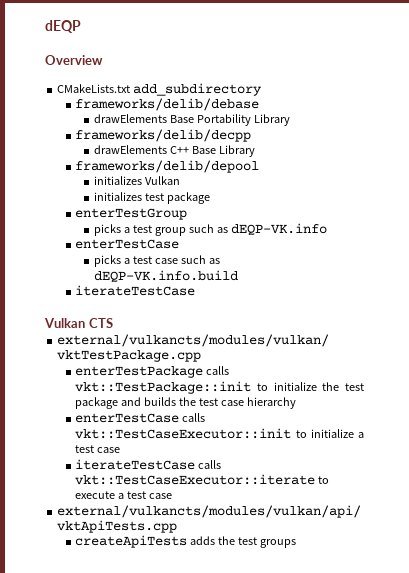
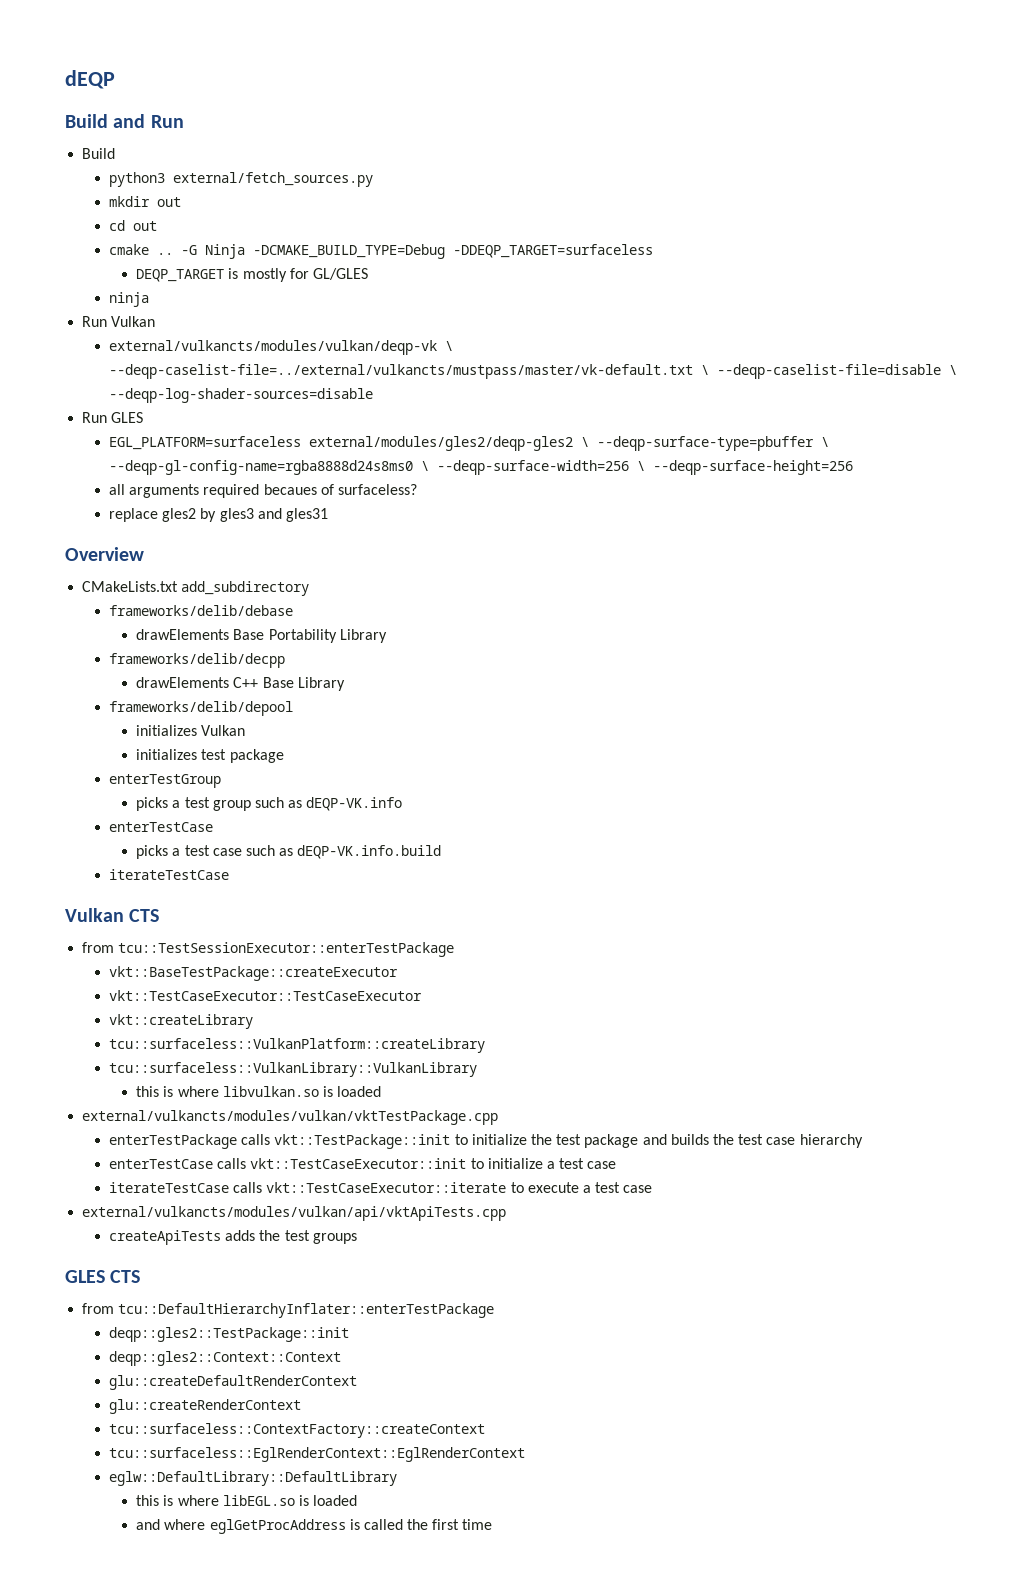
(81, 26) none -> [65,114,184,128] [82,148,116,159] [109,172,374,187] [109,196,182,207] [109,220,158,231] [109,244,654,259] [136,268,368,282] [109,292,150,307] [82,316,156,327] [109,340,454,355] [109,364,958,379] [109,388,374,403] [82,412,144,423] [109,436,830,451] [109,460,854,475] [109,484,418,498] [109,508,329,522] // Build and Run // Build // python3 external/fetch_sources.py // mkdir out // cd out // cmake .. -G Ninja -DCMAKE_BUILD_TYPE=Debug -DDEQP_TARGET=surfaceless // DEQP_TARGET is mostly for GL/GLES // ninja // Run Vulkan // external/vulkancts/modules/vulkan/deqp-vk \ --deqp-caselist-file=../external/vulkancts/mustpass/master/vk-default.txt \ --deqp-caselist-file=disable \ --deqp-log-shader-sources=disable // Run GLES // EGL_PLATFORM=surfaceless external/modules/gles2/deqp-gles2 \ --deqp-surface-type=pbuffer \ --deqp-gl-config-name=rgba8888d24s8ms0 \ --deqp-surface-width=256 \ --deqp-surface-height=256 // all arguments required becaues of surfaceless? // replace gles2 by gles3 and gles31
(113, 323) none -> [82,942,455,957] [109,966,399,981] [109,990,423,1001] [109,1014,254,1029] [109,1038,486,1053] [109,1062,478,1077] [136,1086,382,1097] // from tcu::TestSessionExecutor::enterTestPackage // vkt::BaseTestPackage::createExecutor // vkt::TestCaseExecutor::TestCaseExecutor // vkt::createLibrary // tcu::surfaceless::VulkanPlatform::createLibrary // tcu::surfaceless::VulkanLibrary::VulkanLibrary // this is where libvulkan.so is loaded
(297, 543) none -> [65,1270,141,1283] [82,1303,495,1318] [109,1327,350,1342] [109,1351,342,1366] [109,1375,358,1390] [109,1399,302,1414] [109,1423,486,1438] [109,1447,526,1462] [109,1471,398,1486] [136,1495,358,1506] [136,1519,493,1534] // GLES CTS // from tcu::DefaultHierarchyInflater::enterTestPackage // deqp::gles2::TestPackage::init // deqp::gles2::Context::Context // glu::createDefaultRenderContext // glu::createRenderContext // tcu::surfaceless::ContextFactory::createContext // tcu::surfaceless::EglRenderContext::EglRenderContext // eglw::DefaultLibrary::DefaultLibrary // this is where libEGL.so is loaded // and where eglGetProcAddress is called the first time

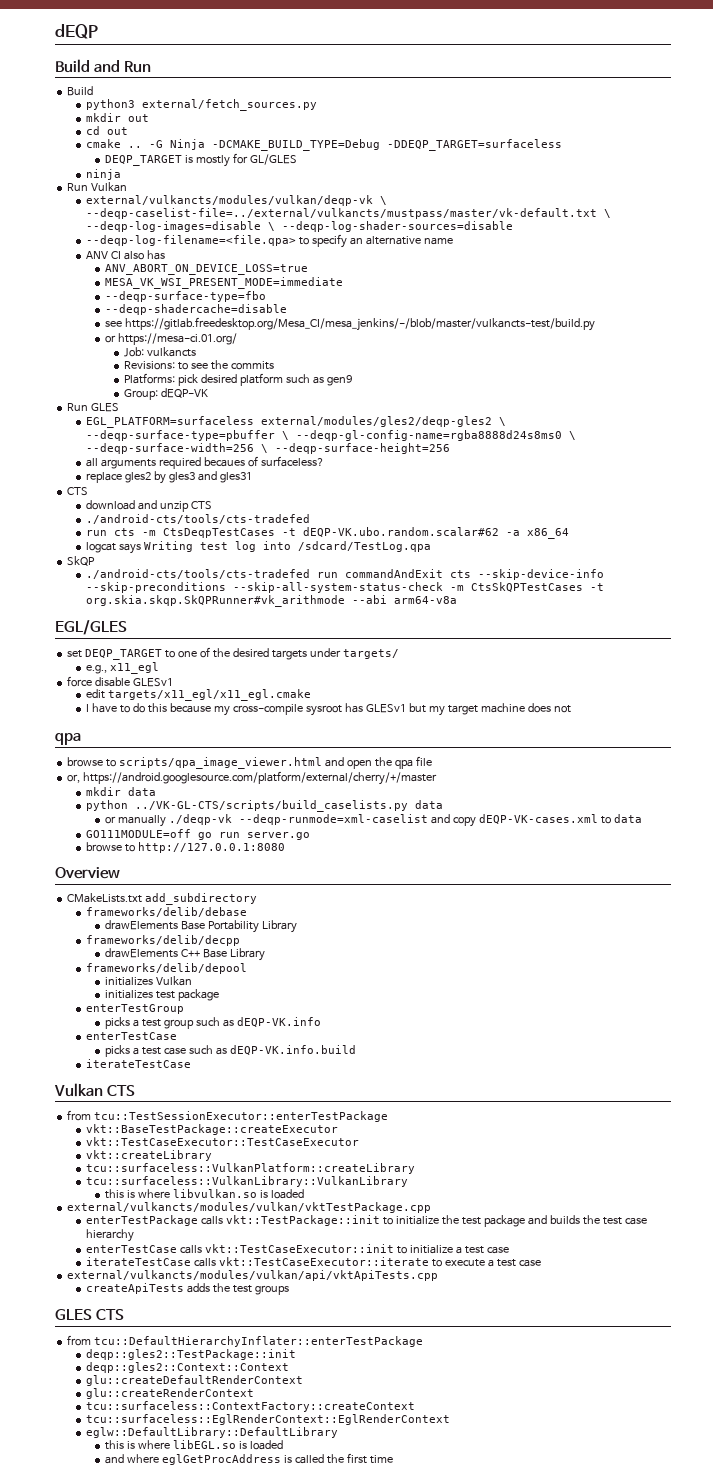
[717,364,942,379] --deqp-caselist-file=disable -> [86,221,262,232] --deqp-log-images=disable
(374, 395) none -> [86,234,453,248] [86,250,166,260] [105,264,309,275] [105,277,344,289] [105,291,267,302] [105,304,288,315] [105,317,596,331] [105,333,238,345] [124,347,197,357] [124,360,274,370] [124,373,352,386] [124,388,209,400] // --deqp-log-filename=<file.qpa> to specify an alternative name // ANV CI also has // ANV_ABORT_ON_DEVICE_LOSS=true // MESA_VK_WSI_PRESENT_MODE=immediate // --deqp-surface-type=fbo // --deqp-shadercache=disable // see https://gitlab.freedesktop.org/Mesa_CI/mesa_jenkins/-/blob/master/vulkancts-test/build.py // or https://mesa-ci.01.org/ // Job: vulkancts // Revisions: to see the commits // Platforms: pick desired platform such as gen9 // Group: dEQP-VK
(329, 515) none -> [67,487,89,496] [86,500,213,512] [86,514,311,524] [86,527,570,539] [86,541,432,554] [67,556,96,566] [86,569,605,580] [86,582,605,593] [86,595,458,607] [55,620,127,635] [67,647,399,660] [86,662,160,674] [67,676,174,687] [86,689,312,701] [86,703,571,716] [55,732,81,745] [67,756,432,769] [67,771,438,785] [86,787,157,796] [86,800,444,812] [105,814,642,827] [86,829,311,840] [86,842,286,853] // CTS // download and unzip CTS // ./android-cts/tools/cts-tradefed // run cts -m CtsDeqpTestCases -t dEQP-VK.ubo.random.scalar#62 -a x86_64 // logcat says Writing test log into /sdcard/TestLog.qpa // SkQP // ./android-cts/tools/cts-tradefed run commandAndExit cts --skip-device-info --skip-preconditions --skip-all-system-status-check -m CtsSkQPTestCases -t org.skia.skqp.SkQPRunner#vk_arithmode --abi arm64-v8a // EGL/GLES // set DEQP_TARGET to one of the desired targets under targets/ // e.g., x11_egl // force disable GLESv1 // edit targets/x11_egl/x11_egl.cmake // I have to do this because my cross-compile sysroot has GLESv1 but my target machine does not // qpa // browse to scripts/qpa_image_viewer.html and open the qpa file // or, https://android.googlesource.com/platform/external/cherry/+/master // mkdir data // python ../VK-GL-CTS/scripts/build_caselists.py data // or manually ./deqp-vk --deqp-runmode=xml-caselist and copy dEQP-VK-cases.xml to data // GO111MODULE=off go run server.go // browse to http://127.0.0.1:8080

